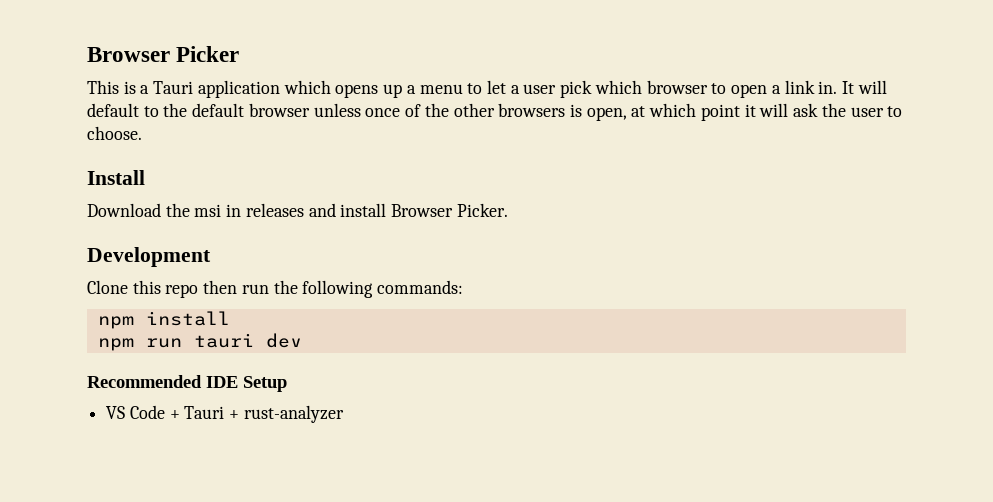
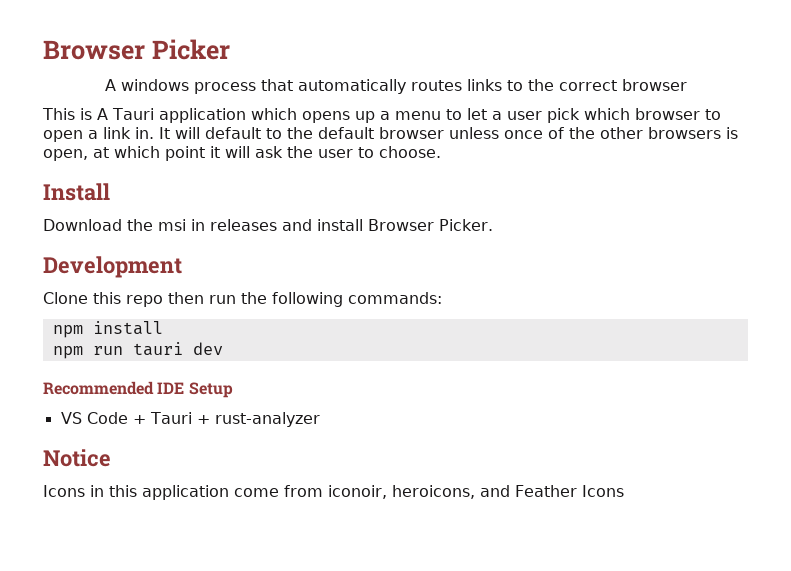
(240, 54) none -> [104,79,687,94] // A windows process that automatically routes links to the correct browser
[140,85,150,94] a -> [97,108,108,120] A
(344, 414) none -> [43,449,111,467] [43,485,624,500] // Notice // Icons in this application come from iconoir, heroicons, and Feather Icons

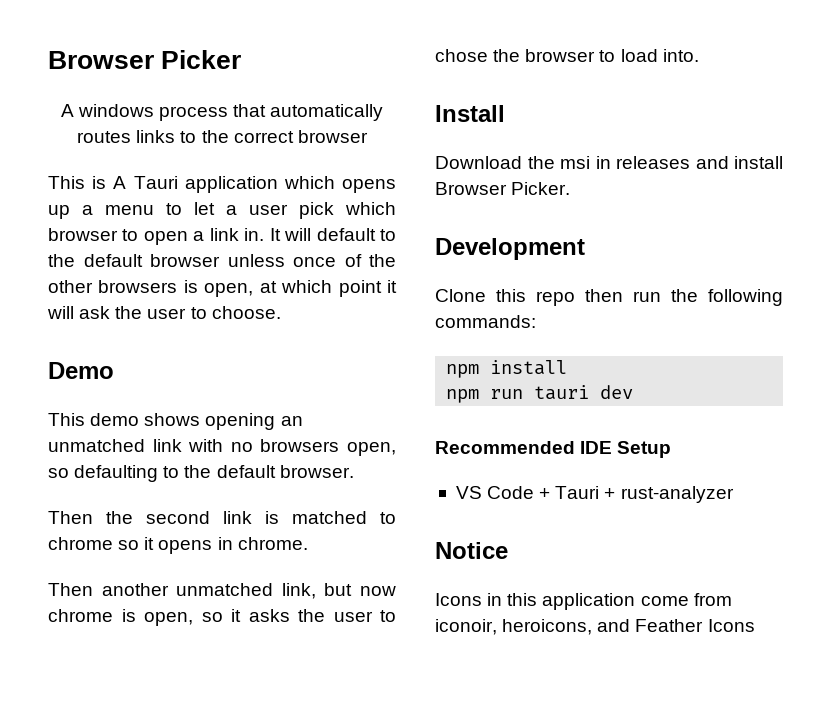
(441, 152) none -> [48,362,114,379] [48,413,303,430] [48,439,396,456] [48,465,354,482] [48,511,396,524] [48,537,308,554] [48,583,397,599] [48,609,396,626] [435,49,699,62] // Demo // This demo shows opening an unmatched link with no browsers open, so defaulting to the default browser. // Then the second link is matched to chrome so it opens in chrome. // Then another unmatched link, but now chrome is open, so it asks the user to chose the browser to load into.

